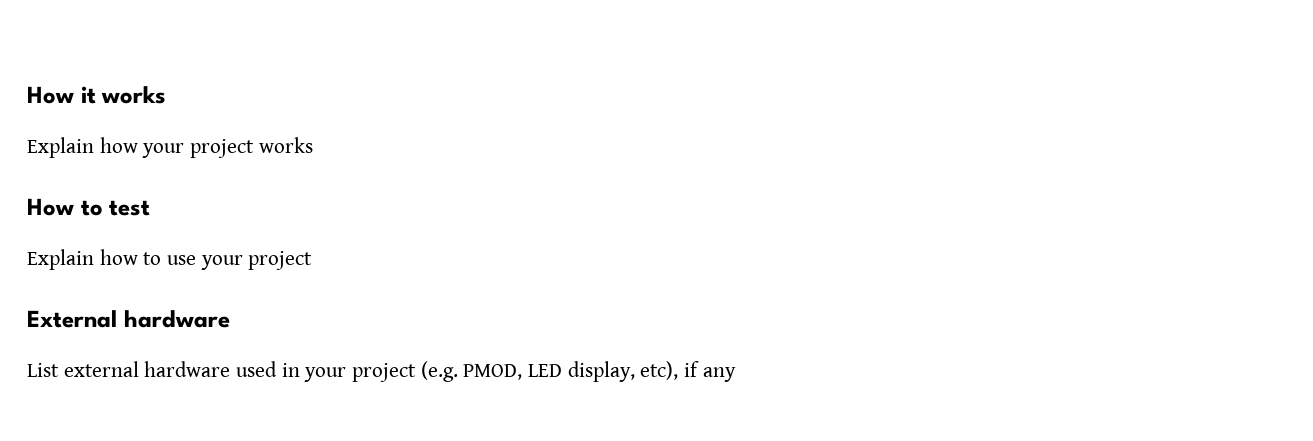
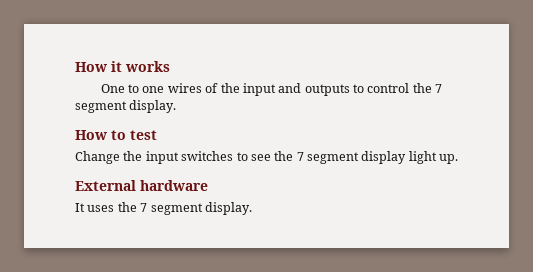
[27,137,313,158] [27,198,151,216] [27,249,313,270] [27,310,230,328] [27,361,736,382] Explain how your project works // How to test // Explain how to use your project // External hardware // List external hardware used in your project (e.g. PMOD, LED display, etc), if any -> [100,83,443,96] [75,100,177,113] [75,130,157,140] [75,151,459,164] [75,180,208,191] [75,202,252,215] One to one wires of the input and outputs to control the 7 segment display. // How to test // Change the input switches to see the 7 segment display light up. // External hardware // It uses the 7 segment display.

